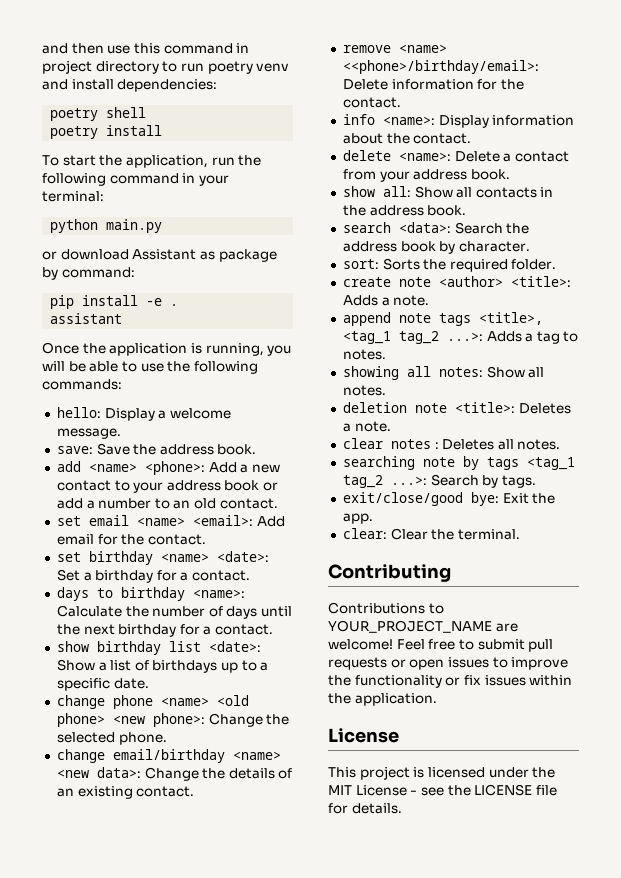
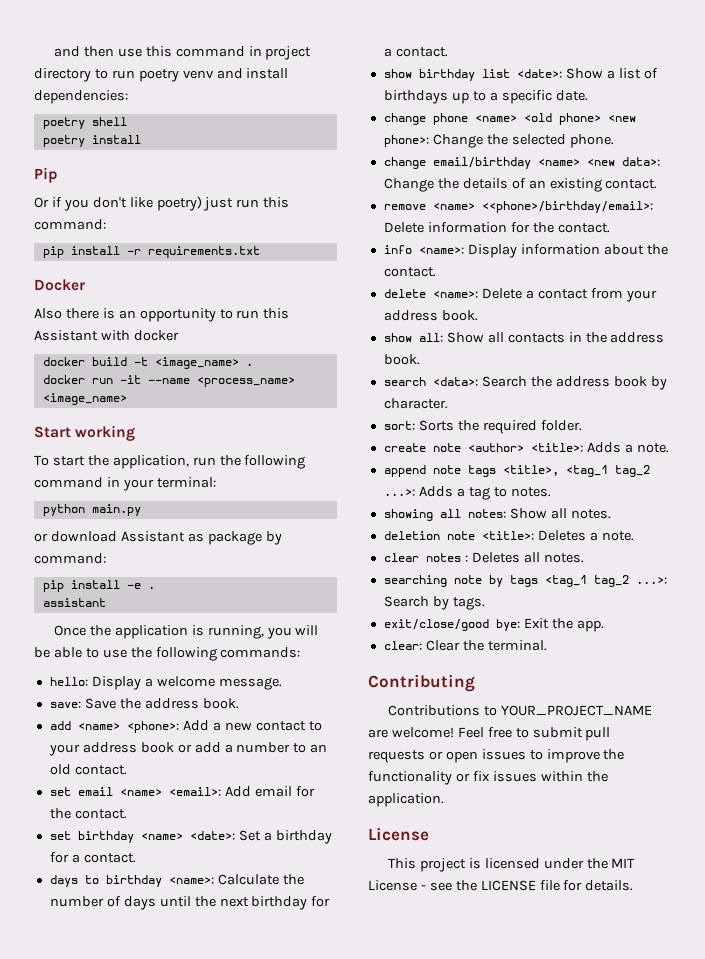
(163, 130) none -> [34,167,57,183] [34,196,290,211] [34,219,106,230] [42,246,260,258] [34,279,85,291] [34,308,290,322] [34,330,179,341] [42,357,253,369] [42,375,295,387] [42,393,127,405] [34,425,136,441] // Pip // Or if you don't like poetry) just run this command: // pip install -r requirements.txt // Docker // Also there is an opportunity to run this Assistant with docker // docker build -t <image_name> . // docker run -it --name <process_name> <image_name> // Start working

